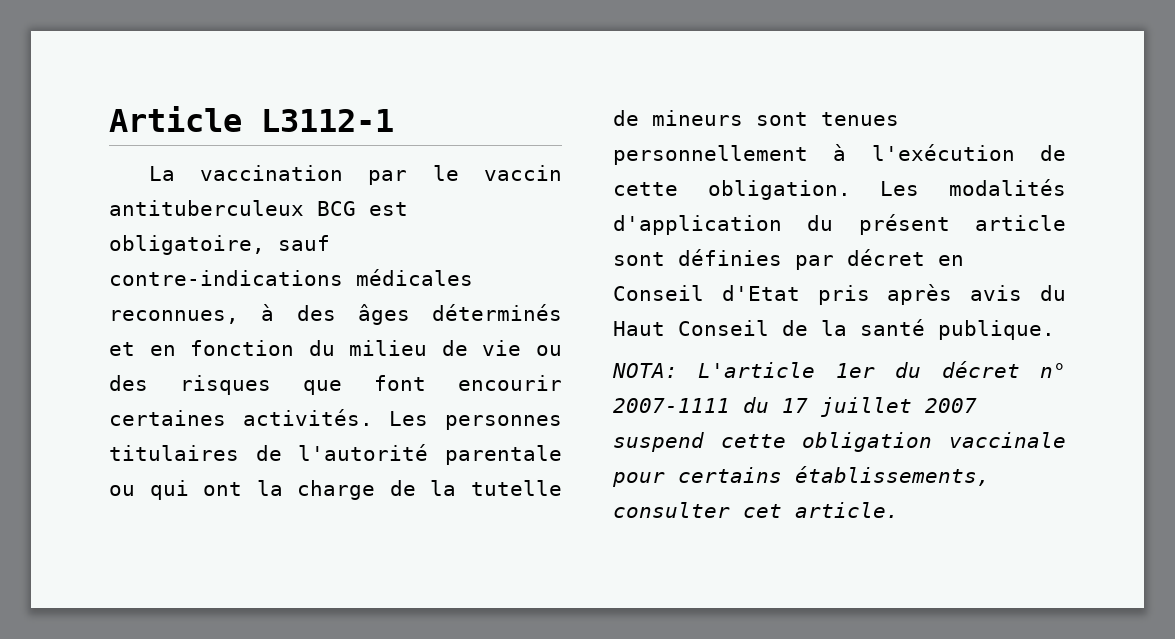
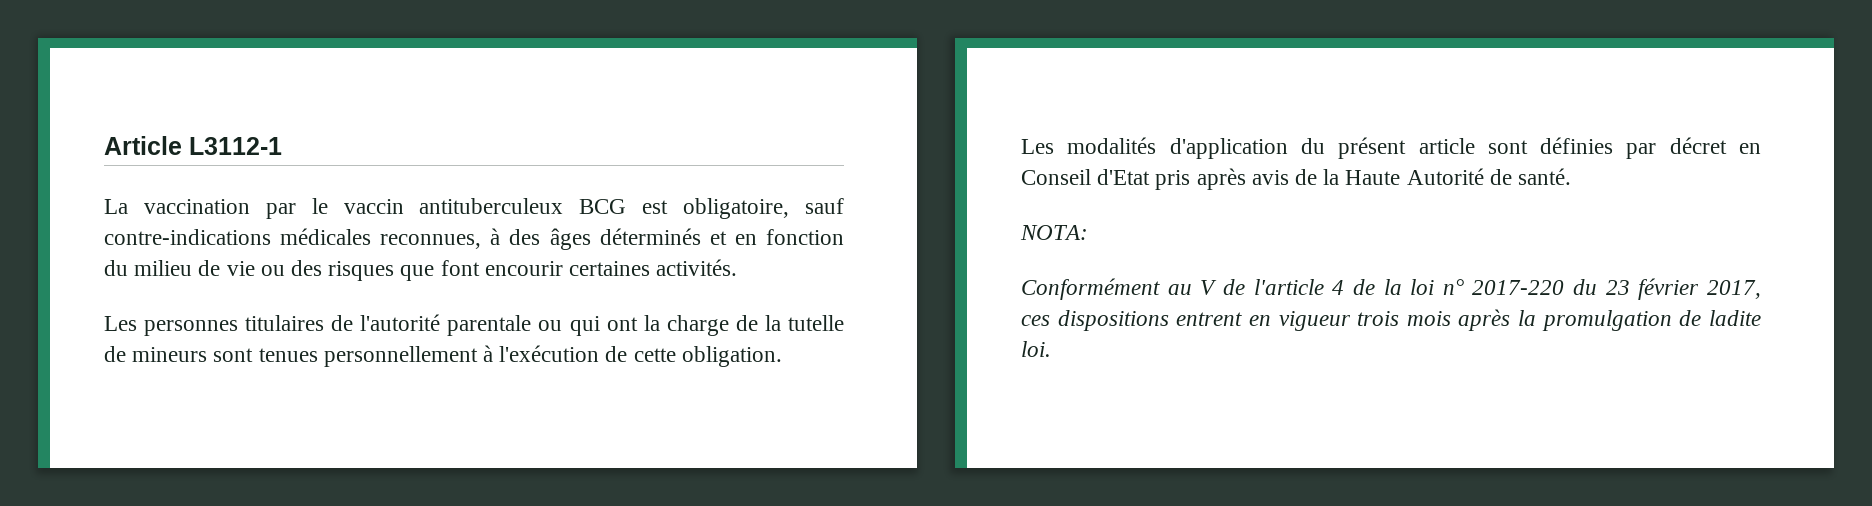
(373, 417) none -> (738, 267) //
(851, 190) none -> (782, 356) //
[1040,285,1066,301] [613,319,1055,340] [612,361,1066,378] [613,397,977,417] [613,432,1066,452] [612,466,990,487] [613,502,899,518] du Haut Conseil de la santé publique. // NOTA: L'article 1er du décret n° 2007-1111 du 17 juillet 2007 suspend cette obligation vaccinale pour certains établissements, consulter cet article. -> [1295,168,1572,185] [1020,225,1088,240] [1021,278,1761,300] [1021,309,1761,331] [1021,341,1051,357] de la Haute Autorité de santé. // NOTA: // Conformément au V de l'article 4 de la loi n° 2017-220 du 23 février 2017, ces dispositions entrent en vigueur trois mois après la promulgation de ladite loi.

